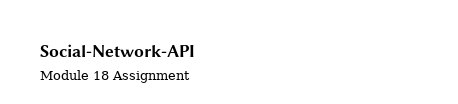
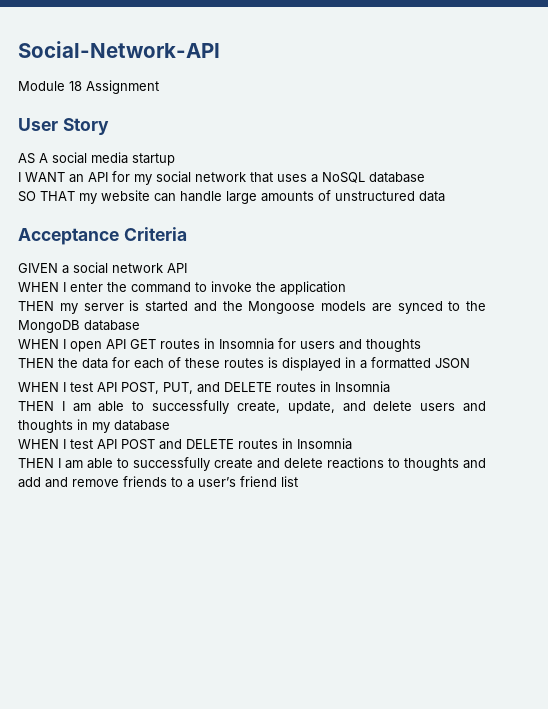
(190, 77) none -> [18,118,109,135] [18,152,175,166] [18,171,425,185] [18,190,445,204] [18,227,187,245] [18,262,187,274] [18,281,346,295] [18,300,486,314] [18,320,140,333] [18,338,421,352] [18,357,470,371] [18,381,390,394] [18,400,486,414] [18,419,170,433] [18,438,352,450] [18,457,486,471] [18,476,298,488] // User Story // AS A social media startup // I WANT an API for my social network that uses a NoSQL database // SO THAT my website can handle large amounts of unstructured data // Acceptance Criteria // GIVEN a social network API // WHEN I enter the command to invoke the application // THEN my server is started and the Mongoose models are synced to the MongoDB database // WHEN I open API GET routes in Insomnia for users and thoughts // THEN the data for each of these routes is displayed in a formatted JSON // WHEN I test API POST, PUT, and DELETE routes in Insomnia // THEN I am able to successfully create, update, and delete users and thoughts in my database // WHEN I test API POST and DELETE routes in Insomnia // THEN I am able to successfully create and delete reactions to thoughts and add and remove friends to a user’s friend list

